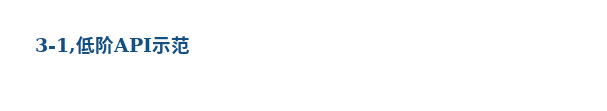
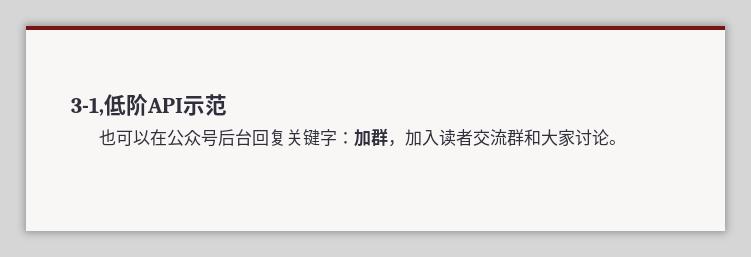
(190, 45) none -> [98,128,626,147] // 也可以在公众号后台回复关键字：加群，加入读者交流群和大家讨论。

